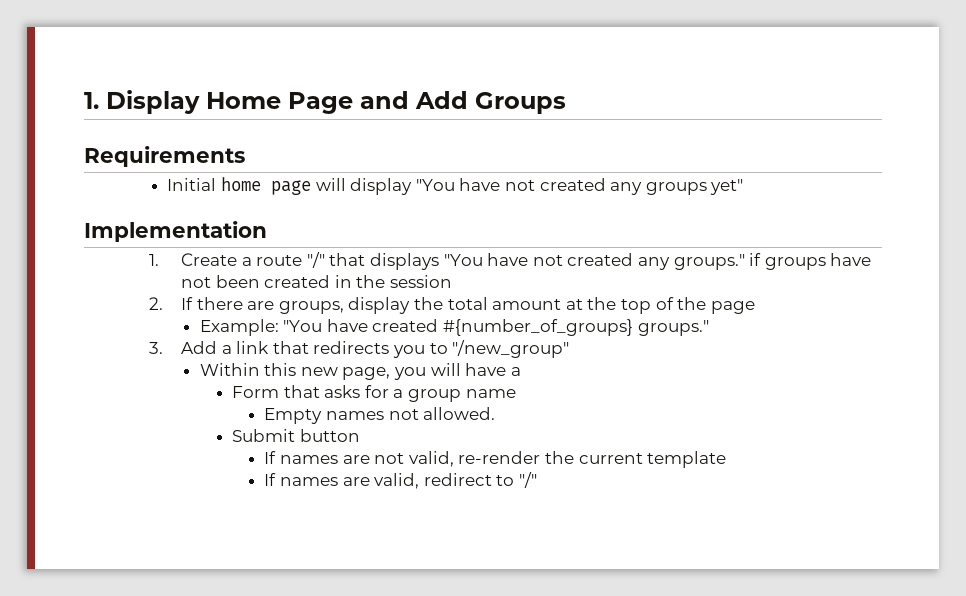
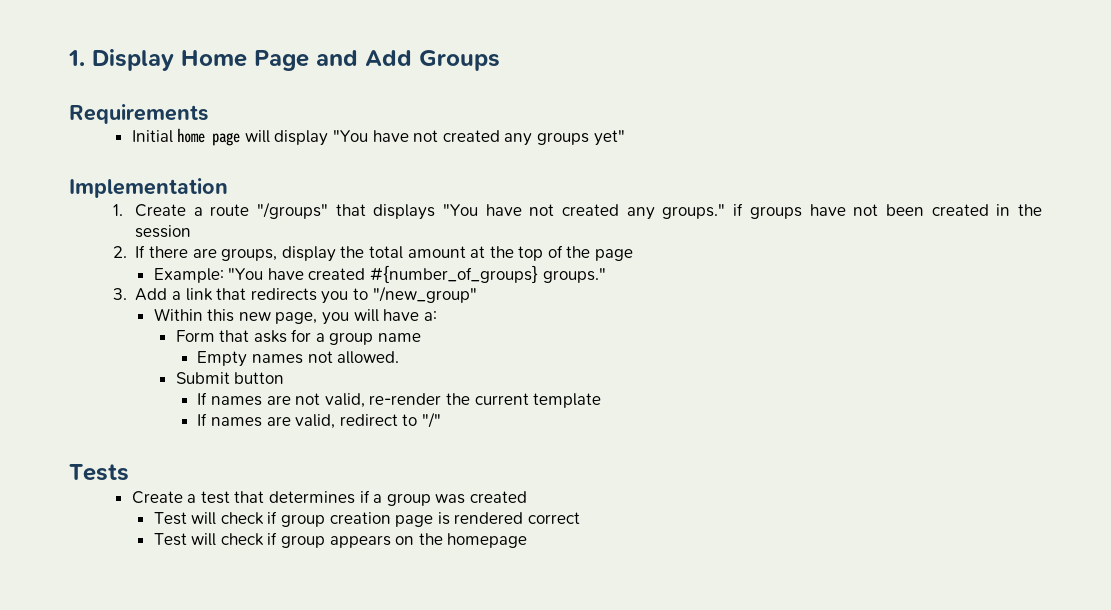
[306,252,325,268] "/" -> [256,202,328,219] "/groups"
[510,367,521,376] a -> [423,311,437,321] a:
(537, 480) none -> [69,464,129,481] [131,490,527,506] [153,511,580,527] [153,532,528,548] // Tests // Create a test that determines if a group was created // Test will check if group creation page is rendered correct // Test will check if group appears on the homepage

